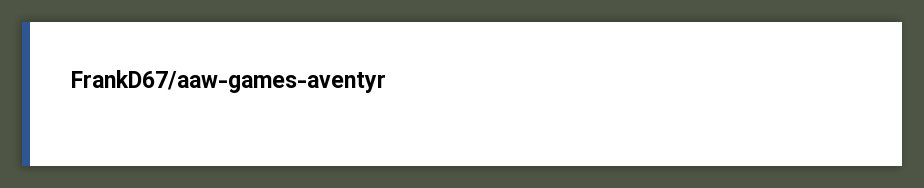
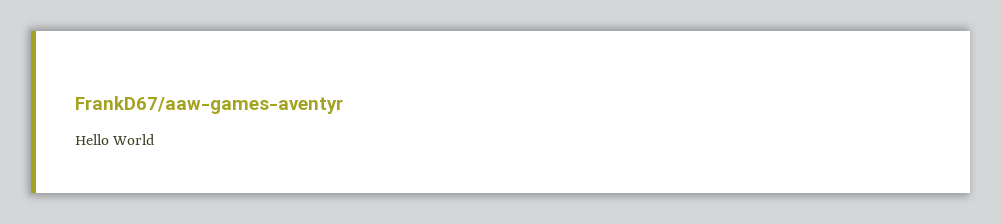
(386, 81) none -> [75,134,155,145] // Hello World

